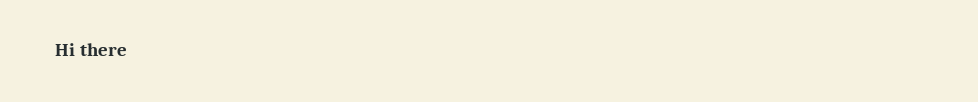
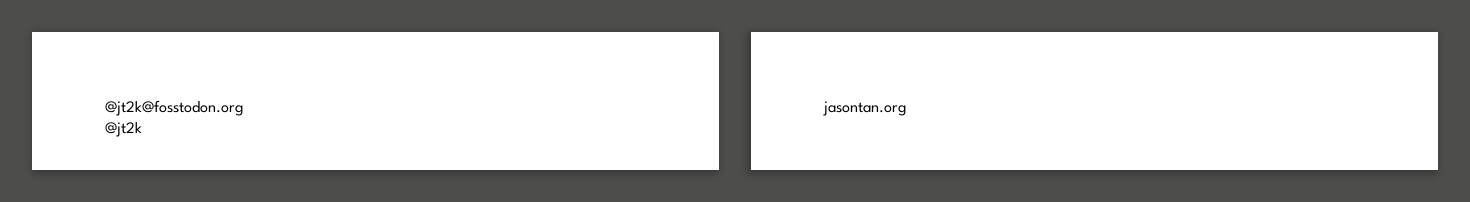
[55,43,128,56] Hi there -> [105,100,244,116] [105,122,142,137] [823,101,907,116] @jt2k@fosstodon.org // @jt2k // jasontan.org

